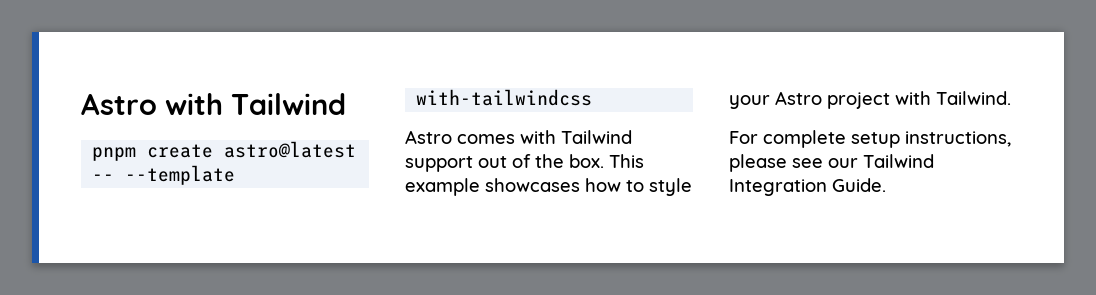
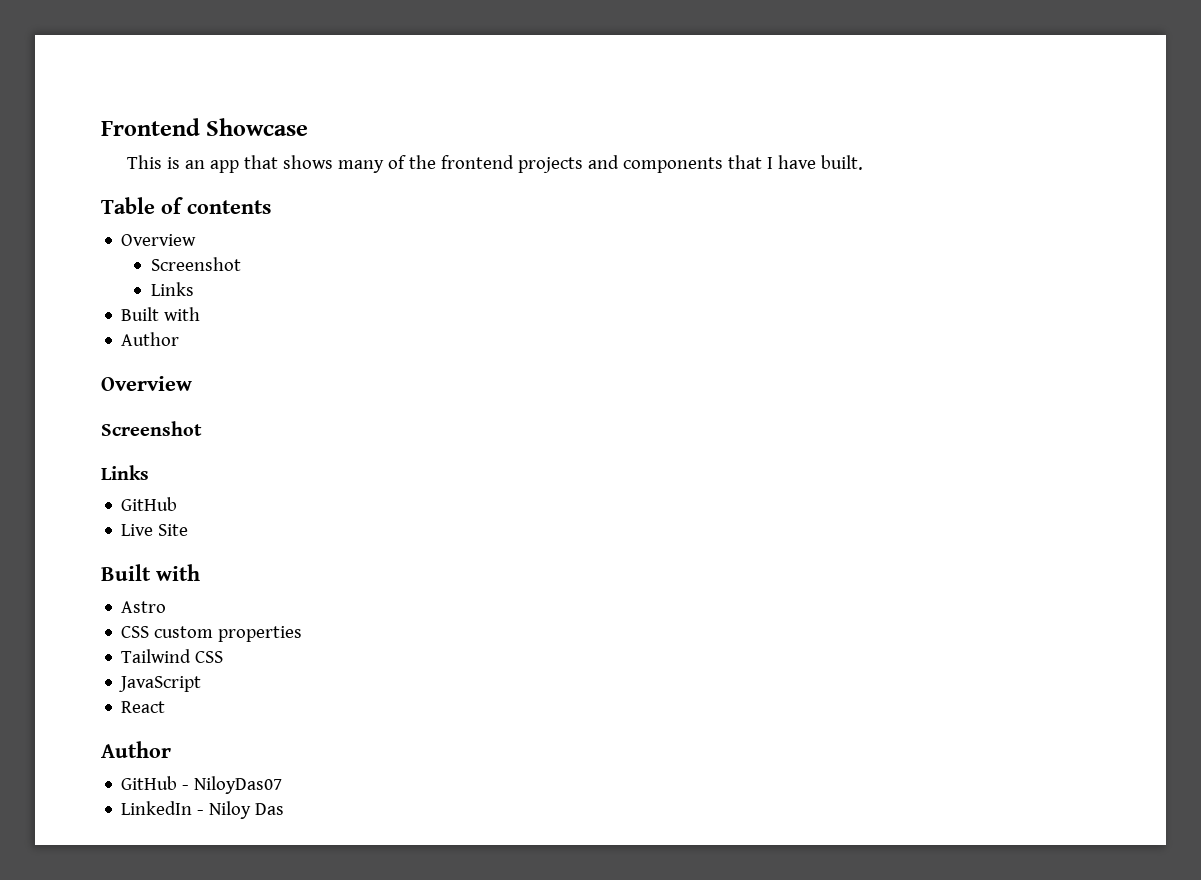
[81,93,346,115] [92,141,357,161] [92,165,236,185] [416,89,593,106] [405,130,632,144] [405,154,644,172] [405,178,692,196] [729,91,1011,109] [729,130,1011,148] [729,154,934,172] [729,178,886,196] Astro with Tailwind // pnpm create astro@latest -- --template with-tailwindcss // Astro comes with Tailwind support out of the box. This example showcases how to style your Astro project with Tailwind. // For complete setup instructions, please see our Tailwind Integration Guide. -> [101,118,309,136] [126,155,863,173] [101,197,271,214] [121,234,197,246] [151,257,242,271] [151,282,195,296] [121,307,201,321] [121,332,180,346] [101,376,192,391] [101,421,202,436] [101,465,149,480] [121,497,178,511] [121,524,189,536] [101,564,200,581] [121,601,167,613] [121,626,303,642] [121,649,224,663] [119,676,202,692] [121,701,166,713] [101,741,171,758] [121,776,283,794] [121,801,285,819] Frontend Showcase // This is an app that shows many of the frontend projects and components that I have built. // Table of contents // Overview // Screenshot // Links // Built with // Author // Overview // Screenshot // Links // GitHub // Live Site // Built with // Astro // CSS custom properties // Tailwind CSS // JavaScript // React // Author // GitHub - NiloyDas07 // LinkedIn - Niloy Das

